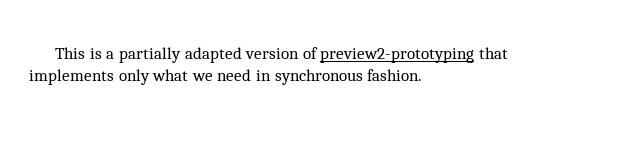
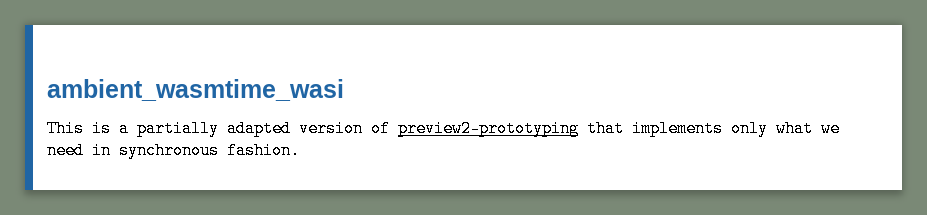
(55, 53) none -> [47,79,344,101] ambient_wasmtime_wasi //

